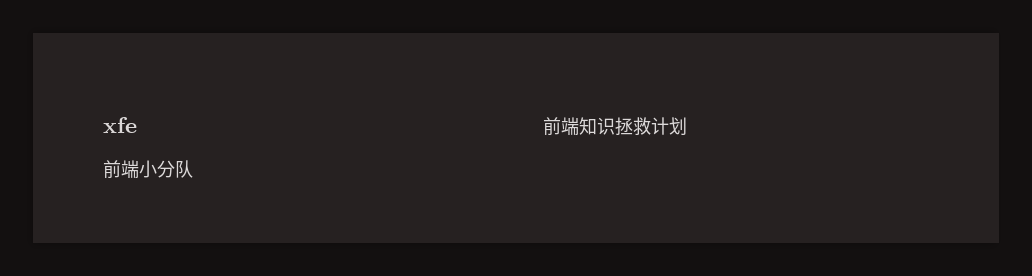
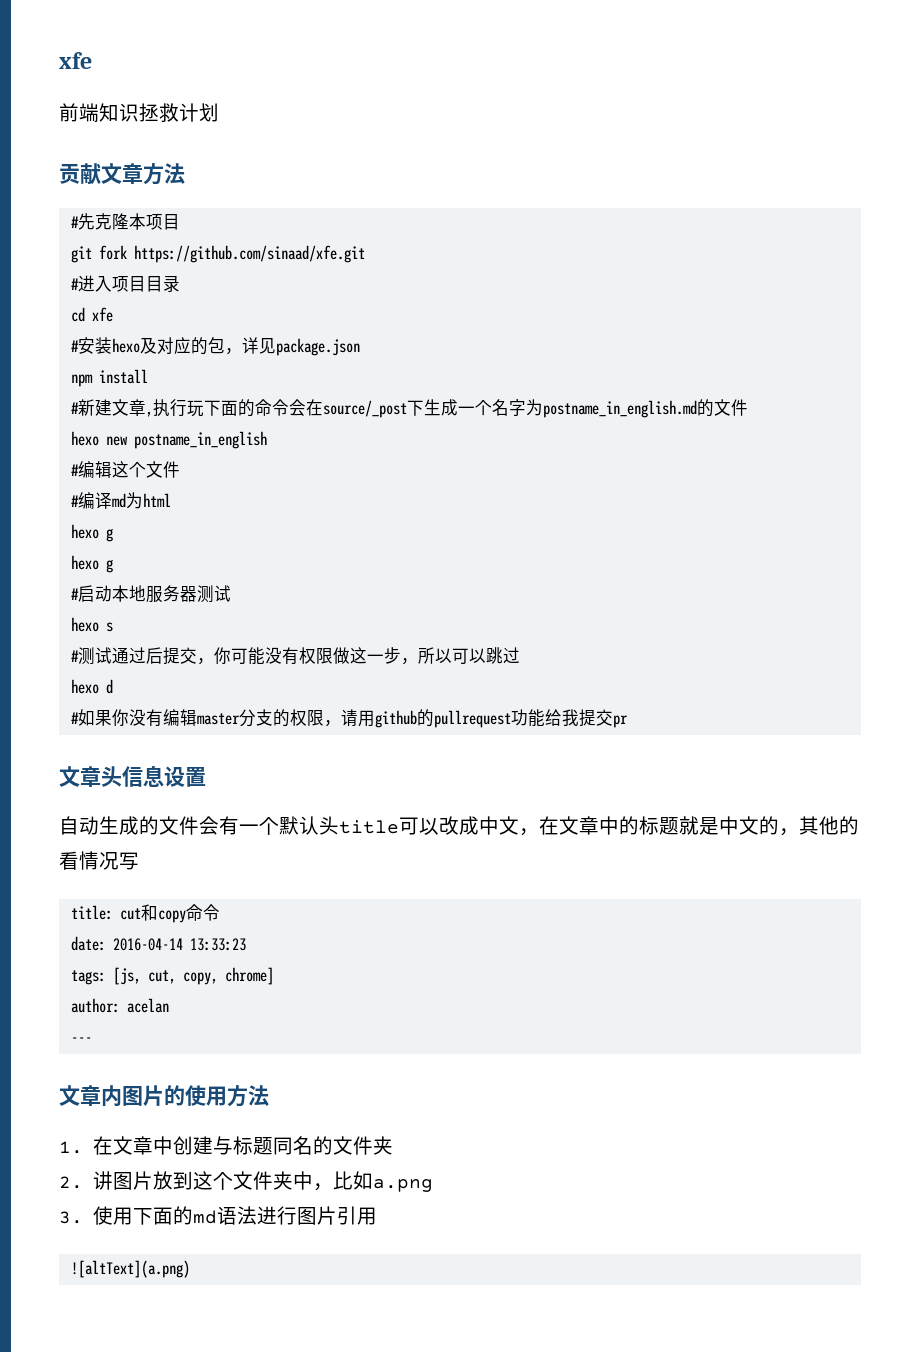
[103,117,137,133] [103,160,193,178] xfe // 前端小分队 -> [59,52,92,69] xfe
(687, 126) none -> [59,163,185,185] [70,213,180,230] [70,245,365,263] [70,275,180,292] [70,307,113,322] [70,337,360,356] [70,369,148,387] [70,399,748,418] [70,431,267,449] [70,461,180,478] [70,492,171,509] [70,524,113,542] [70,555,113,573] [70,585,231,603] [70,617,113,632] [70,647,520,665] [70,679,113,694] [70,709,628,728] [59,765,206,787] [59,816,859,836] [59,851,139,870] [70,904,220,923] [70,936,246,951] [70,967,274,985] [70,998,169,1013] [70,1037,92,1043] [59,1085,269,1107] [59,1136,393,1155] [59,1171,433,1192] [59,1206,377,1225] [70,1260,190,1278] // 贡献文章方法 // #先克隆本项目 // git fork https://github.com/sinaad/xfe.git // #进入项目目录 // cd xfe // #安装hexo及对应的包，详见package.json // npm install // #新建文章,执行玩下面的命令会在source/_post下生成一个名字为postname_in_english.md的文件 // hexo new postname_in_english // #编辑这个文件 // #编译md为html // hexo g // hexo g // #启动本地服务器测试 // hexo s // #测试通过后提交，你可能没有权限做这一步，所以可以跳过 // hexo d // #如果你没有编辑master分支的权限，请用github的pullrequest功能给我提交pr // 文章头信息设置 // 自动生成的文件会有一个默认头title可以改成中文，在文章中的标题就是中文的，其他的看情况写 // title: cut和copy命令 // date: 2016-04-14 13:33:23 // tags: [js, cut, copy, chrome] // author: acelan // --- // 文章内图片的使用方法 // 1.在文章中创建与标题同名的文件夹 // 2.讲图片放到这个文件夹中，比如a.png // 3.使用下面的md语法进行图片引用 // ![altText](a.png)

